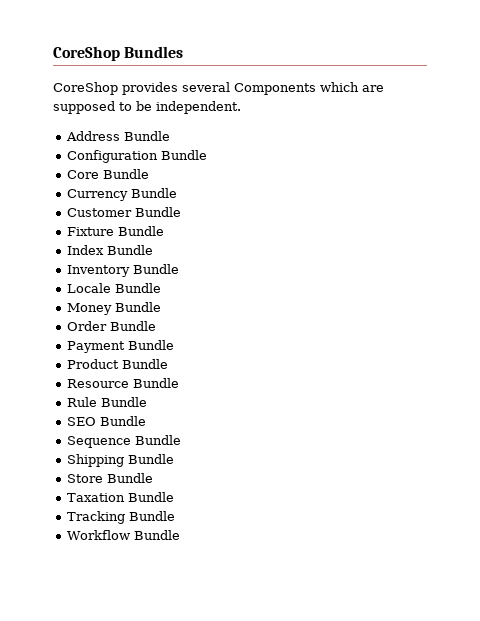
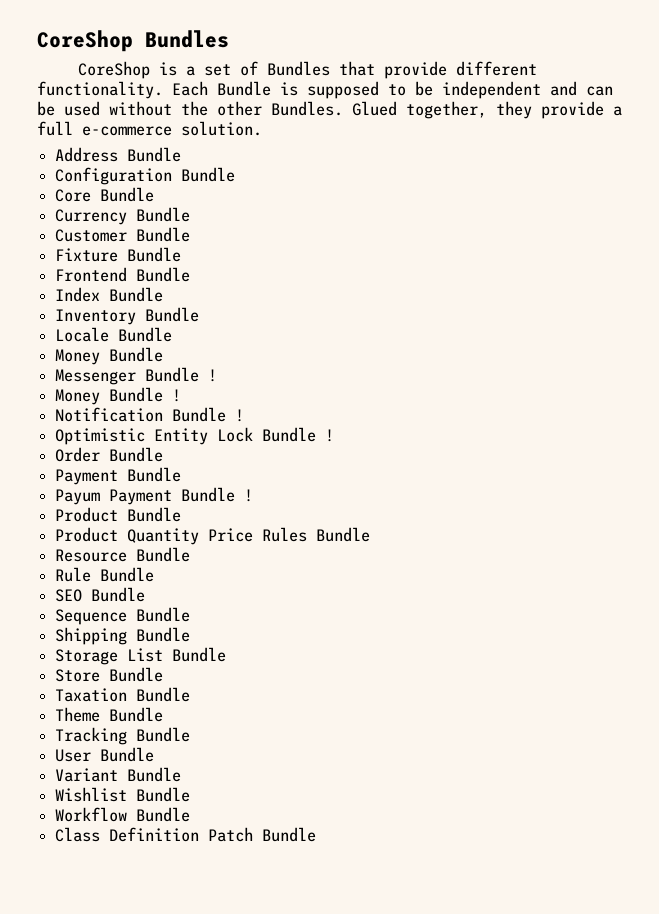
[122,82,384,95] [53,101,241,114] provides several Components which are supposed to be independent. -> [158,61,537,79] [37,81,613,99] [37,101,622,119] [37,121,262,136] is a set of Bundles that provide different functionality. Each Bundle is supposed to be independent and can be used without the other Bundles. Glued together, they provide a full e-commerce solution.
(164, 231) none -> [55,267,191,282] // Frontend Bundle
[66,321,156,331] [66,340,174,353] [66,359,119,369] Order Bundle // Payment Bundle // Product -> [55,367,218,385] [55,387,182,405] [55,407,245,422] [55,427,335,445] [55,447,164,462] [55,467,182,485] [55,487,254,505] [55,507,182,522] [55,527,308,545] Messenger Bundle ! // Money Bundle ! // Notification Bundle ! // Optimistic Entity Lock Bundle ! // Order Bundle // Payment Bundle // Payum Payment Bundle ! // Product Bundle // Product Quantity Price Rules
(174, 459) none -> [55,647,227,665] // Storage List Bundle
(174, 497) none -> [55,707,164,722] // Theme Bundle
[66,530,130,540] Workflow -> [55,747,155,762] [55,767,182,782] [55,787,191,802] [55,807,191,822] [55,827,254,842] User Bundle // Variant Bundle // Wishlist Bundle // Workflow Bundle // Class Definition Patch

